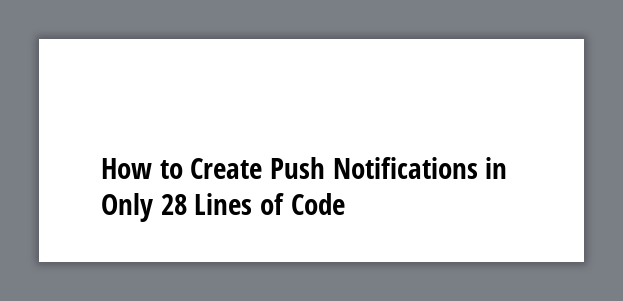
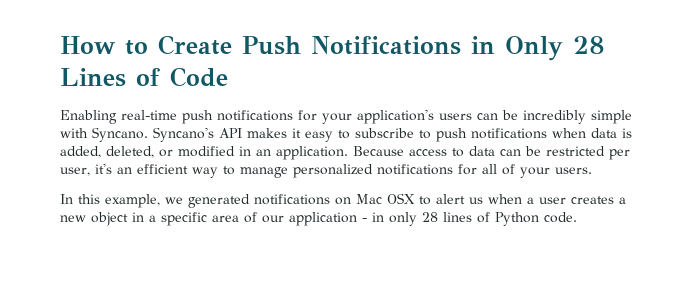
(345, 204) none -> [60,109,632,124] [60,127,632,142] [60,146,630,160] [60,163,592,178] [60,193,626,208] [60,212,577,226] // Enabling real-time push notifications for your application's users can be incredibly simple with Syncano. Syncano's API makes it easy to subscribe to push notifications when data is added, deleted, or modified in an application. Because access to data can be restricted per user, it's an efficient way to manage personalized notifications for all of your users. // In this example, we generated notifications on Mac OSX to alert us when a user creates a new object in a specific area of our application - in only 28 lines of Python code.

